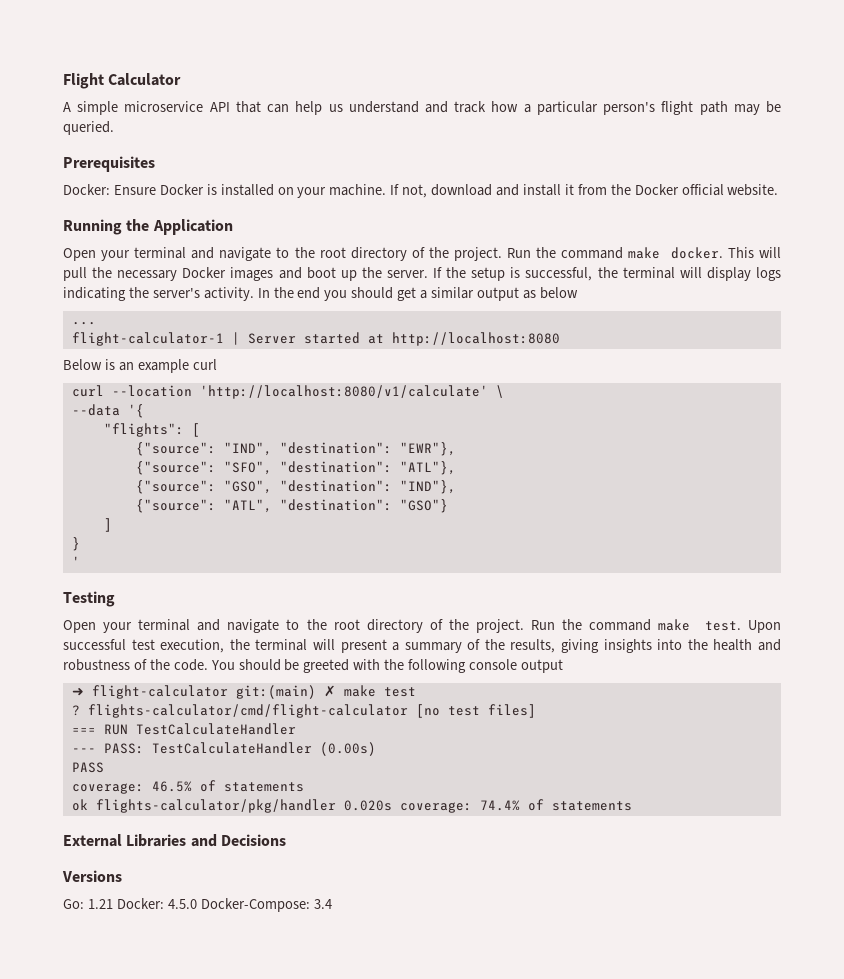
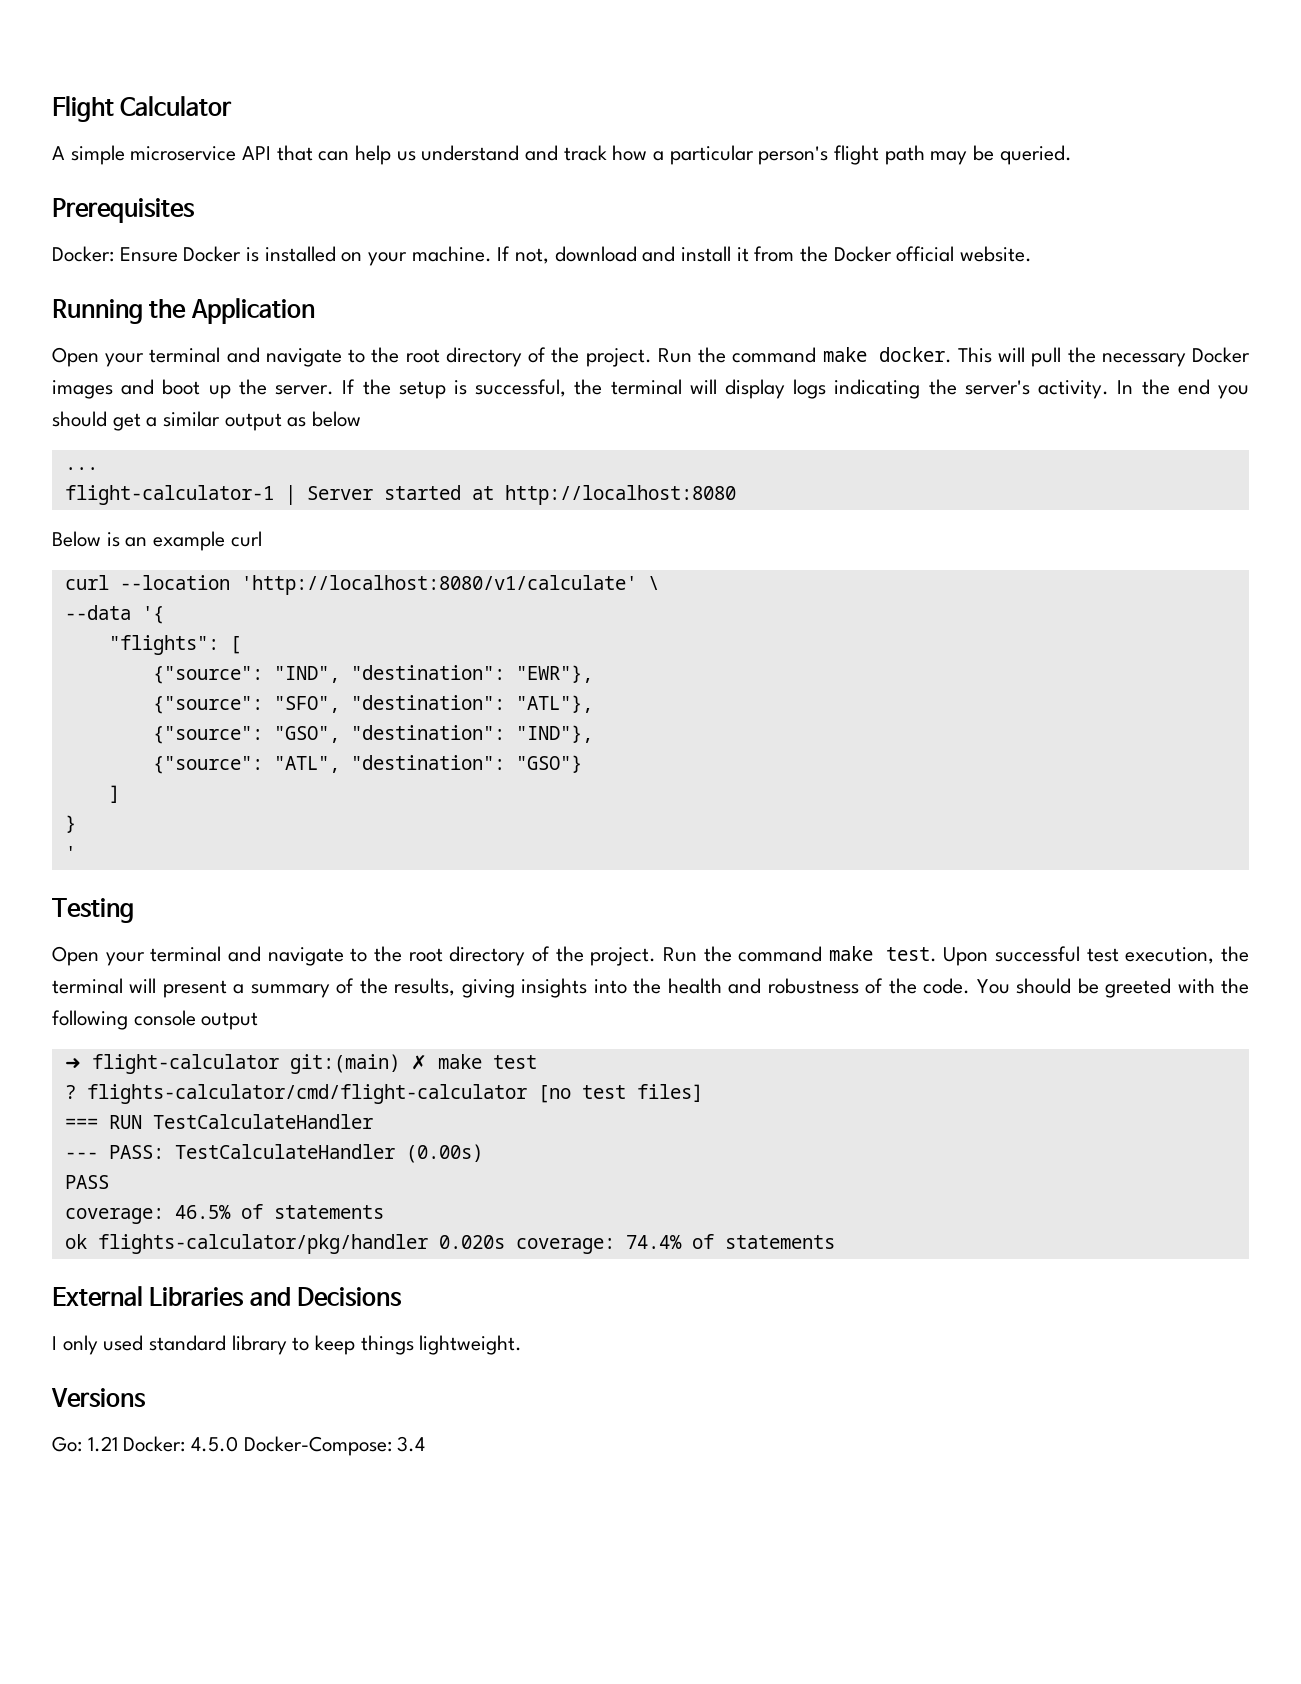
(286, 840) none -> [52,1335,523,1355] // I only used standard library to keep things lightweight.

